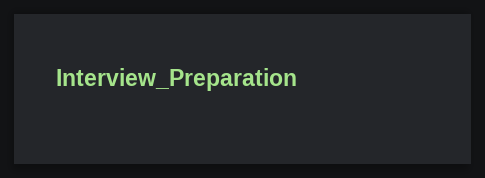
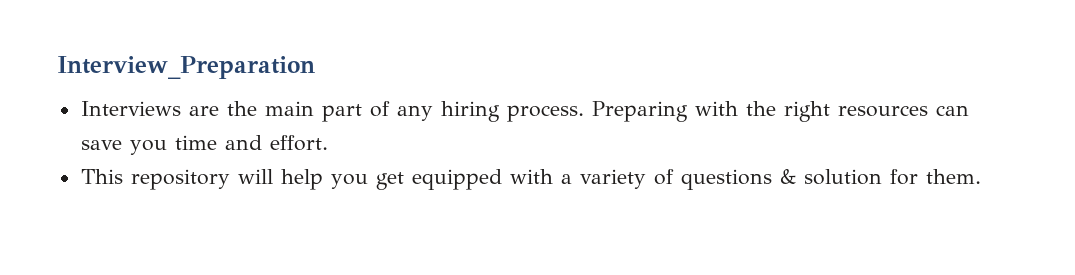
(297, 79) none -> [80,101,969,122] [80,135,328,155] [80,169,981,190] // Interviews are the main part of any hiring process. Preparing with the right resources can save you time and effort. // This repository will help you get equipped with a variety of questions & solution for them.

